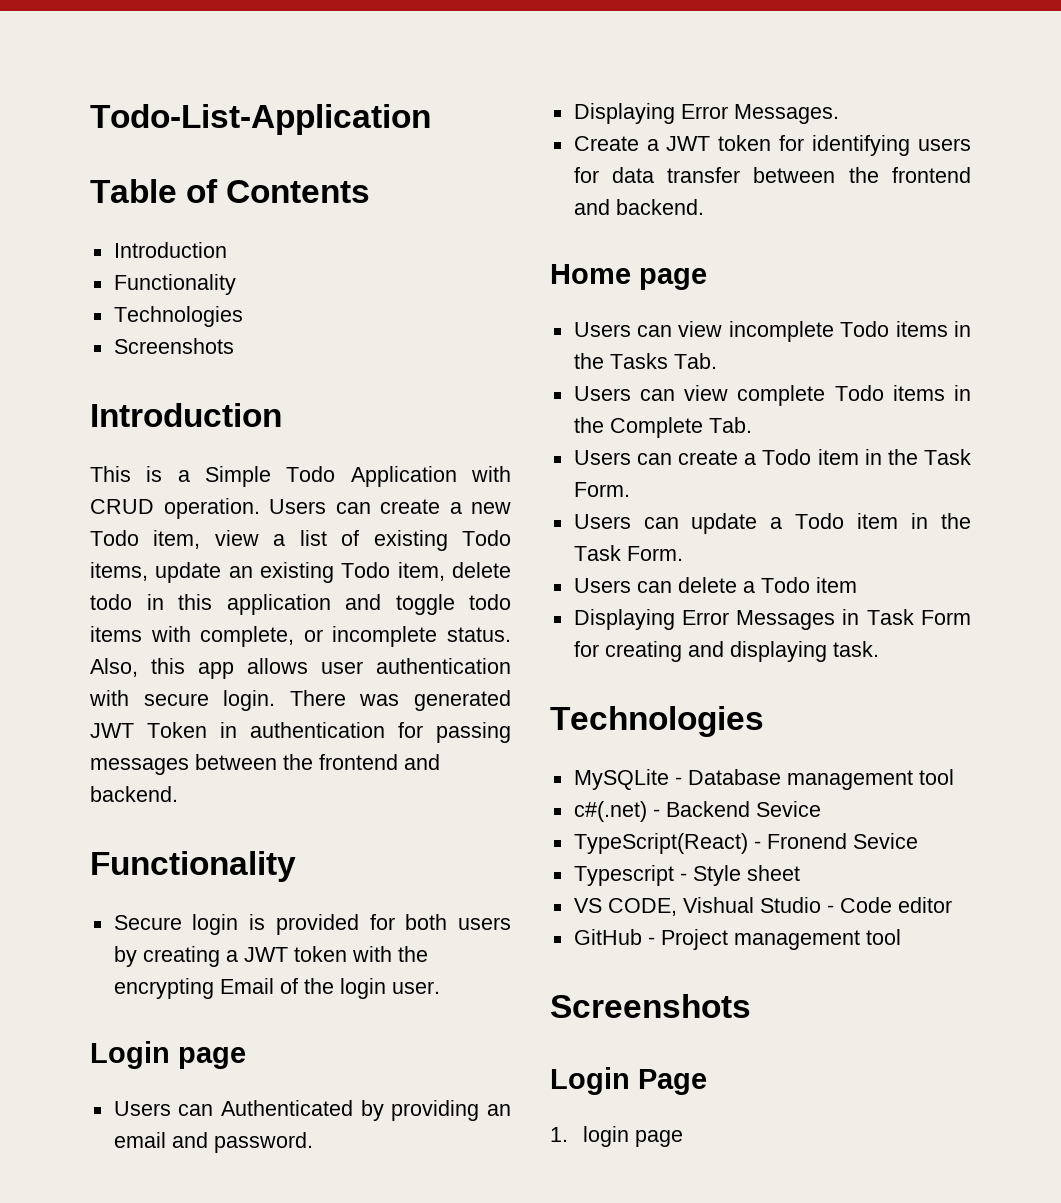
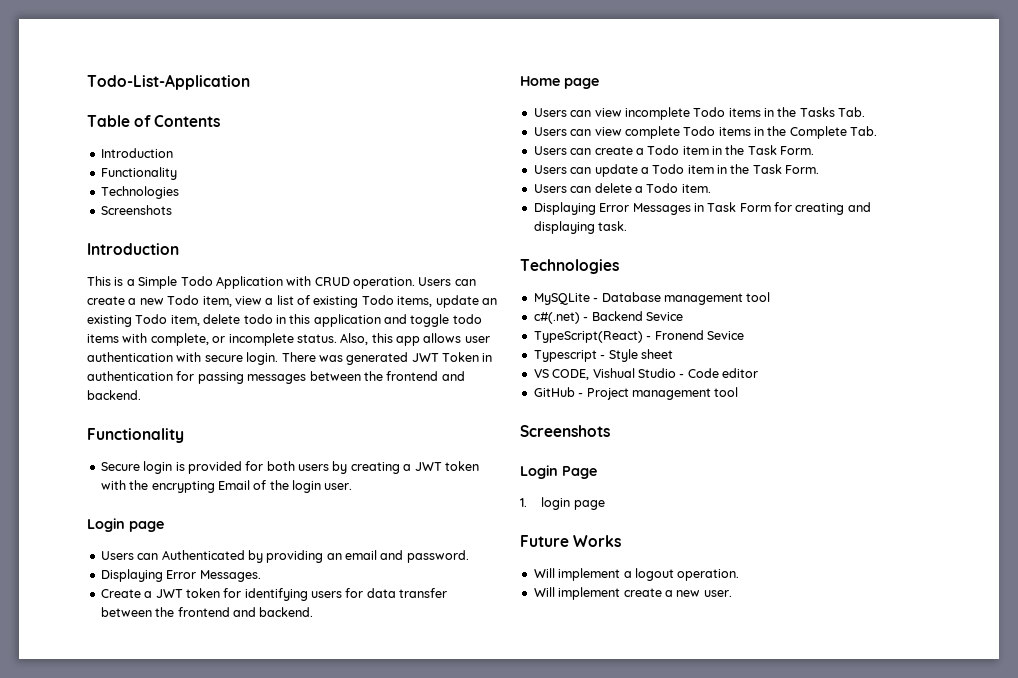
[815,577,857,593] item -> [681,184,711,193] item.
(683, 1138) none -> [520,535,622,547] [533,568,740,581] [533,587,732,600] // Future Works // Will implement a logout operation. // Will implement create a new user.

